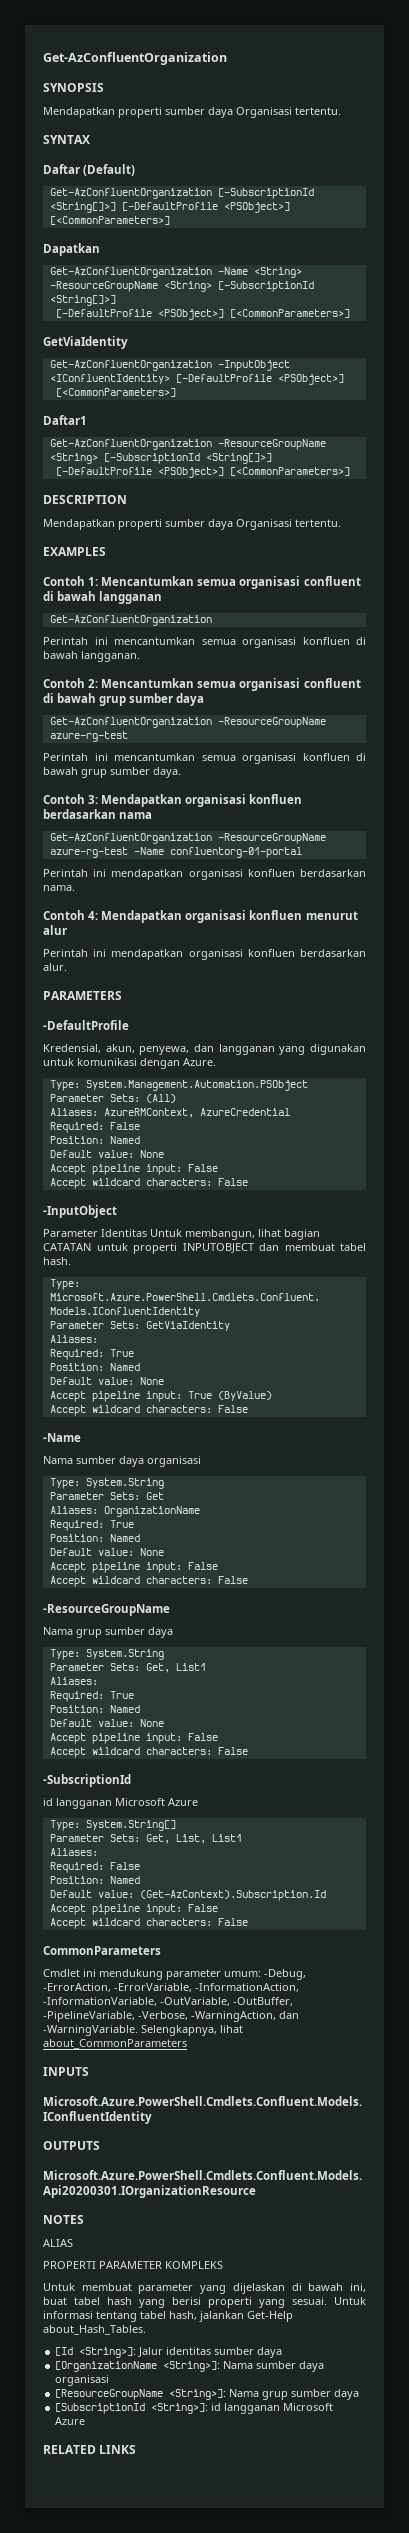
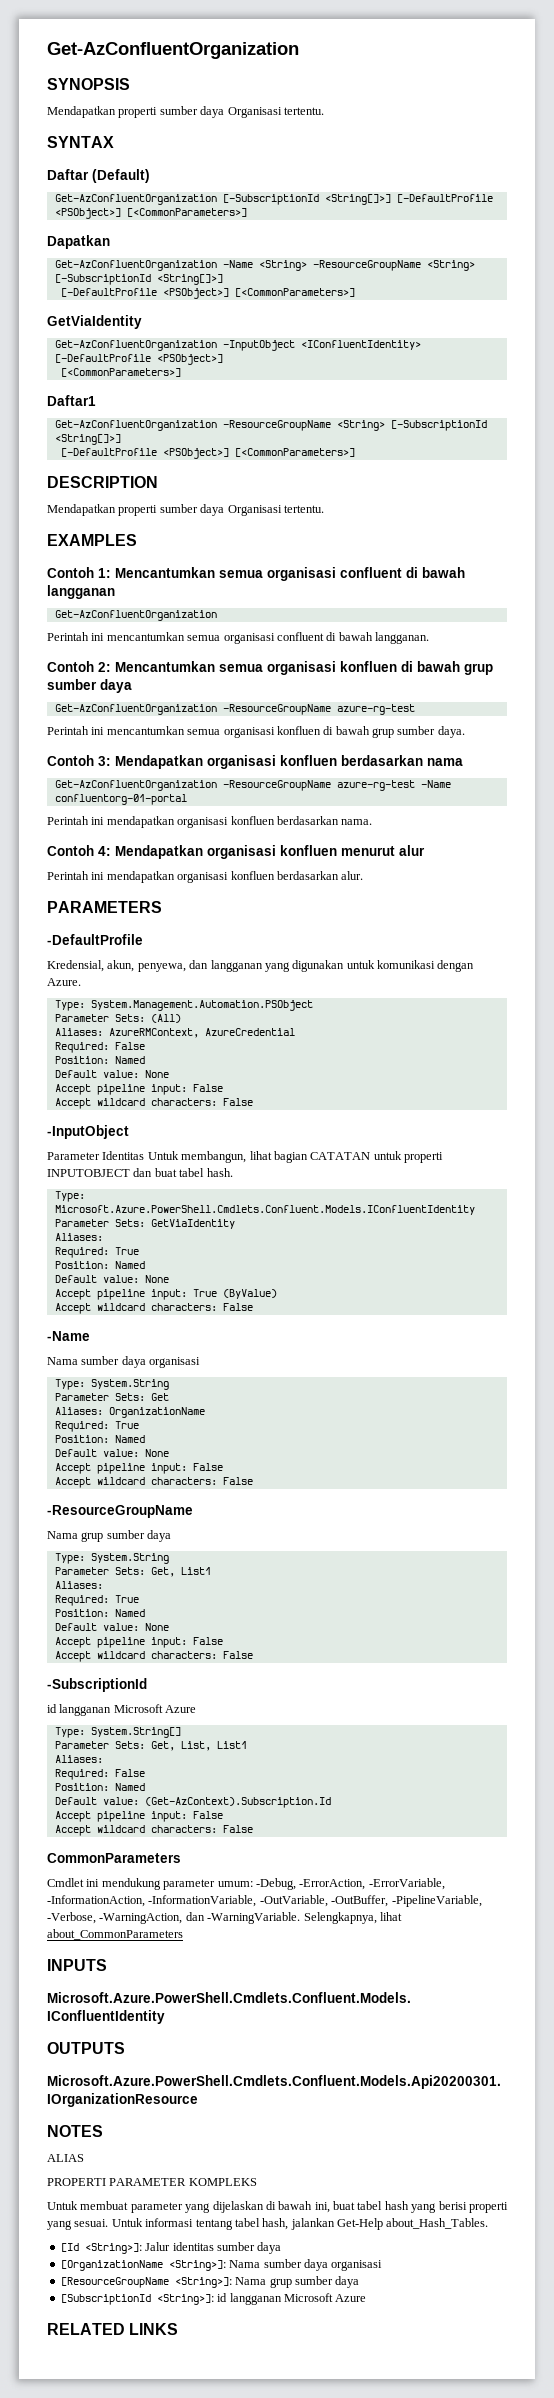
[302,637,350,645] konfluen -> [276,632,324,641] confluent
[303,678,361,688] confluent -> [340,661,397,672] konfluen
[284,1243,335,1251] membuat -> [154,1168,177,1177] buat

